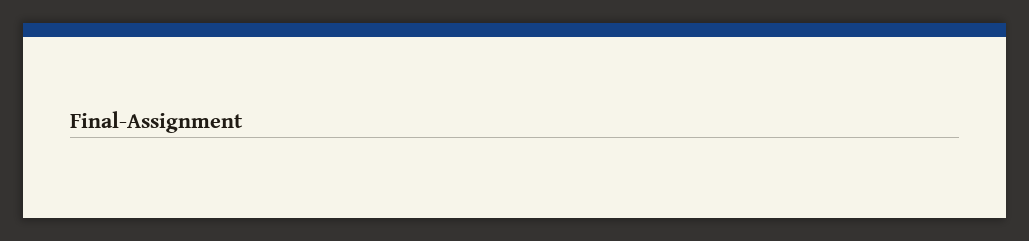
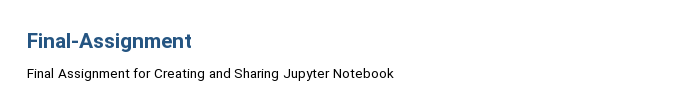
(243, 122) none -> [27,68,394,81] // Final Assignment for Creating and Sharing Jupyter Notebook

